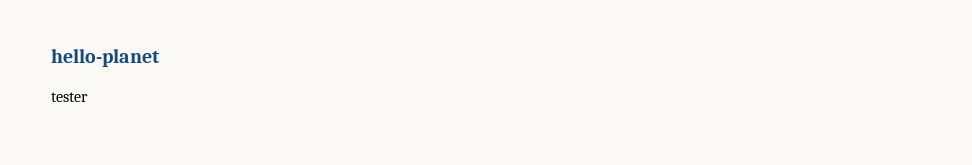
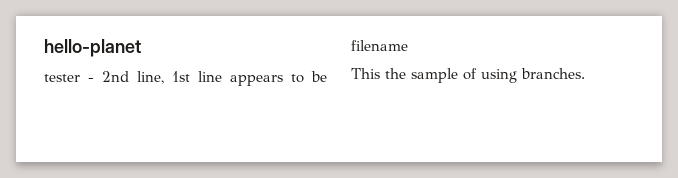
(88, 97) none -> [88,71,327,86] [351,40,408,51] [351,68,585,83] - 2nd line, 1st line appears to be filename // This the sample of using branches.

